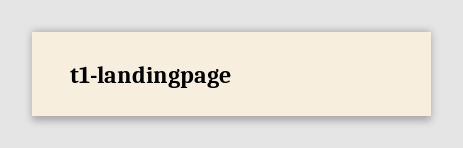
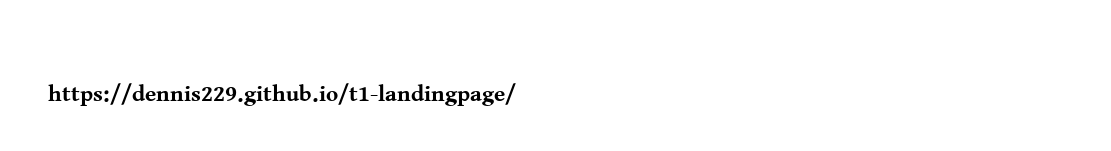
[70,66,231,88] t1-landingpage -> [48,83,516,106] https://dennis229.github.io/t1-landingpage/

